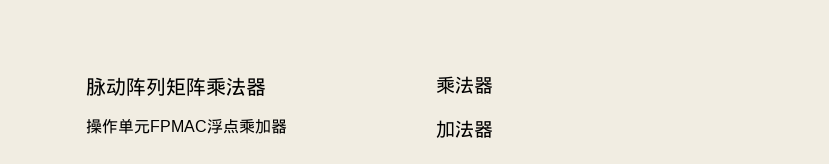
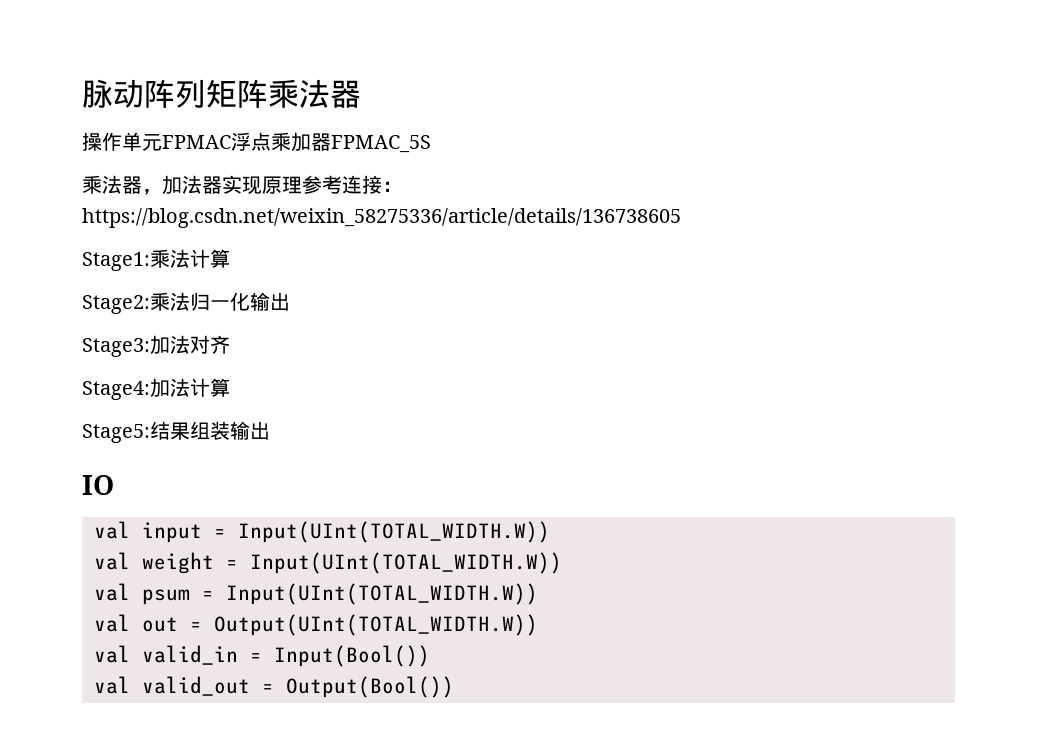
[436,76,493,94] [436,120,493,138] // 乘法器 // 加法器 -> [331,135,431,153] [82,175,402,195] [82,208,681,228] [82,249,230,271] [82,292,290,314] [82,335,230,357] [82,378,230,400] [82,421,270,443] [82,475,114,495] [94,521,550,543] [94,552,562,574] [94,583,538,605] [94,614,538,636] [94,645,430,667] [94,676,454,698] FPMAC_5S // 乘法器，加法器实现原理参考连接：https://blog.csdn.net/weixin_58275336/article/details/136738605 // Stage1:乘法计算 // Stage2:乘法归一化输出 // Stage3:加法对齐 // Stage4:加法计算 // Stage5:结果组装输出 // IO // val input = Input(UInt(TOTAL_WIDTH.W)) // val weight = Input(UInt(TOTAL_WIDTH.W)) // val psum = Input(UInt(TOTAL_WIDTH.W)) // val out = Output(UInt(TOTAL_WIDTH.W)) // val valid_in = Input(Bool()) // val valid_out = Output(Bool())

